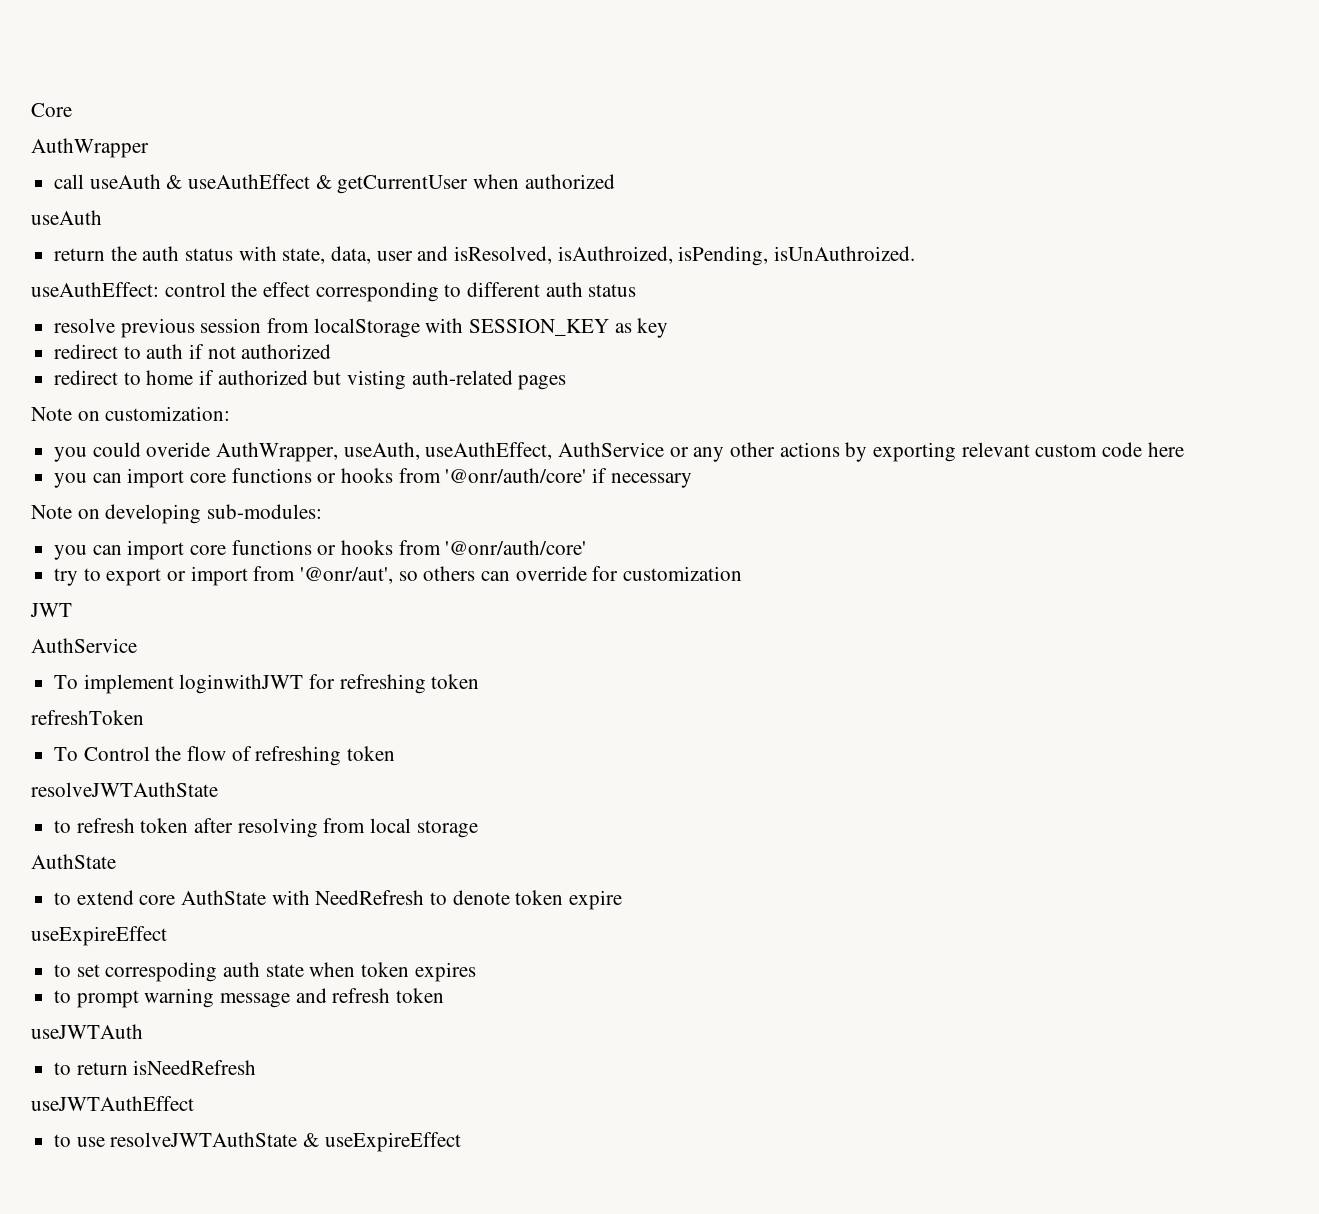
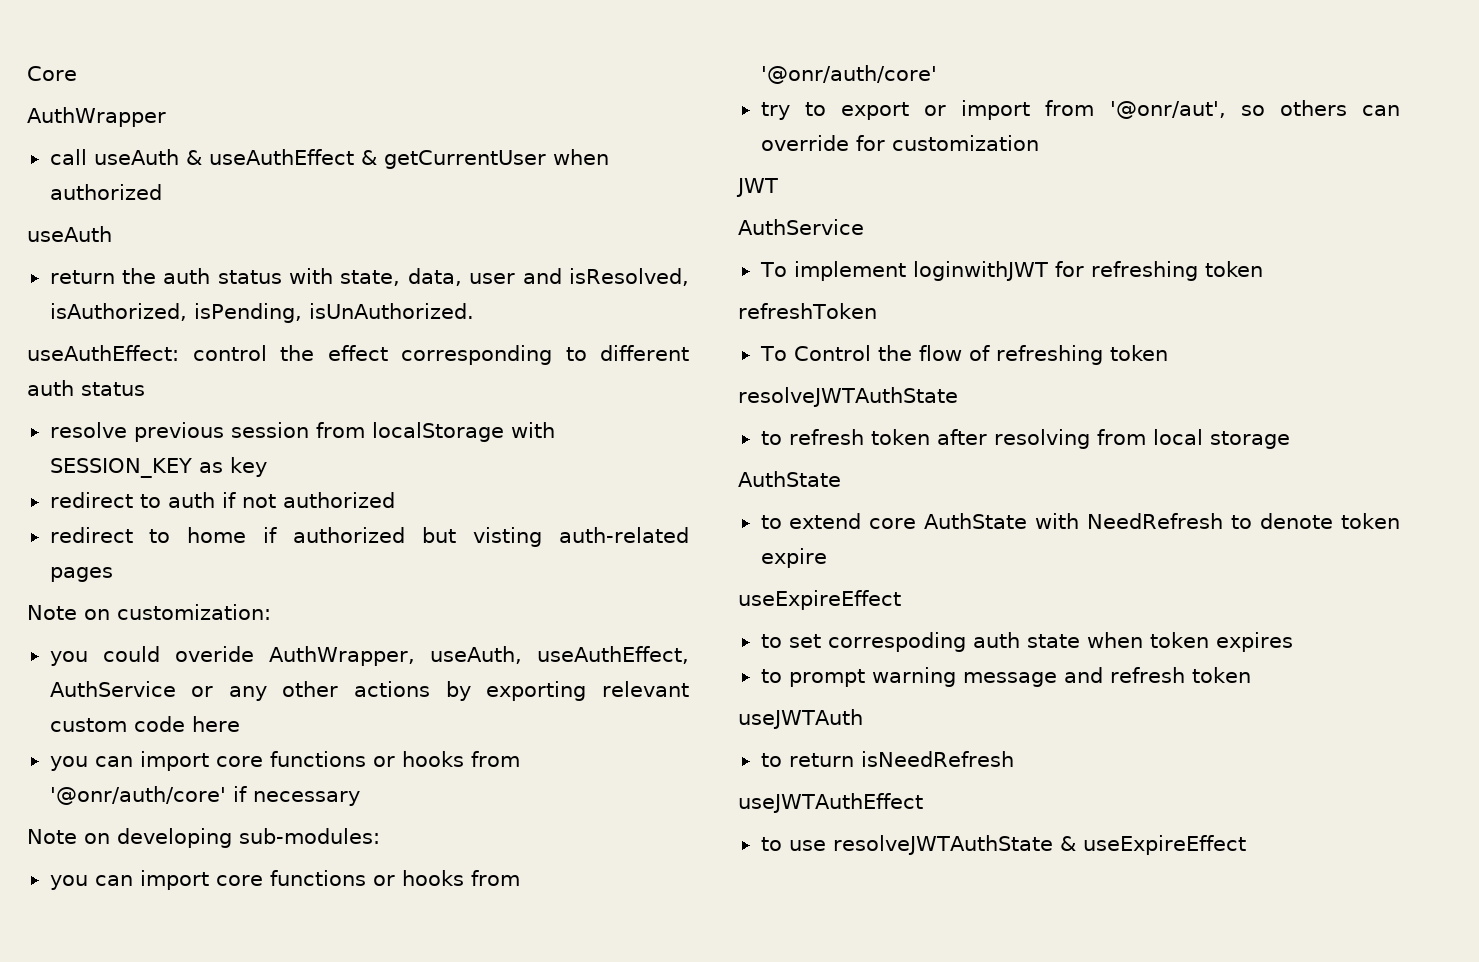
[557,246,916,266] isAuthroized, isPending, isUnAuthroized. -> [49,303,474,323] isAuthorized, isPending, isUnAuthorized.

